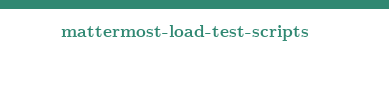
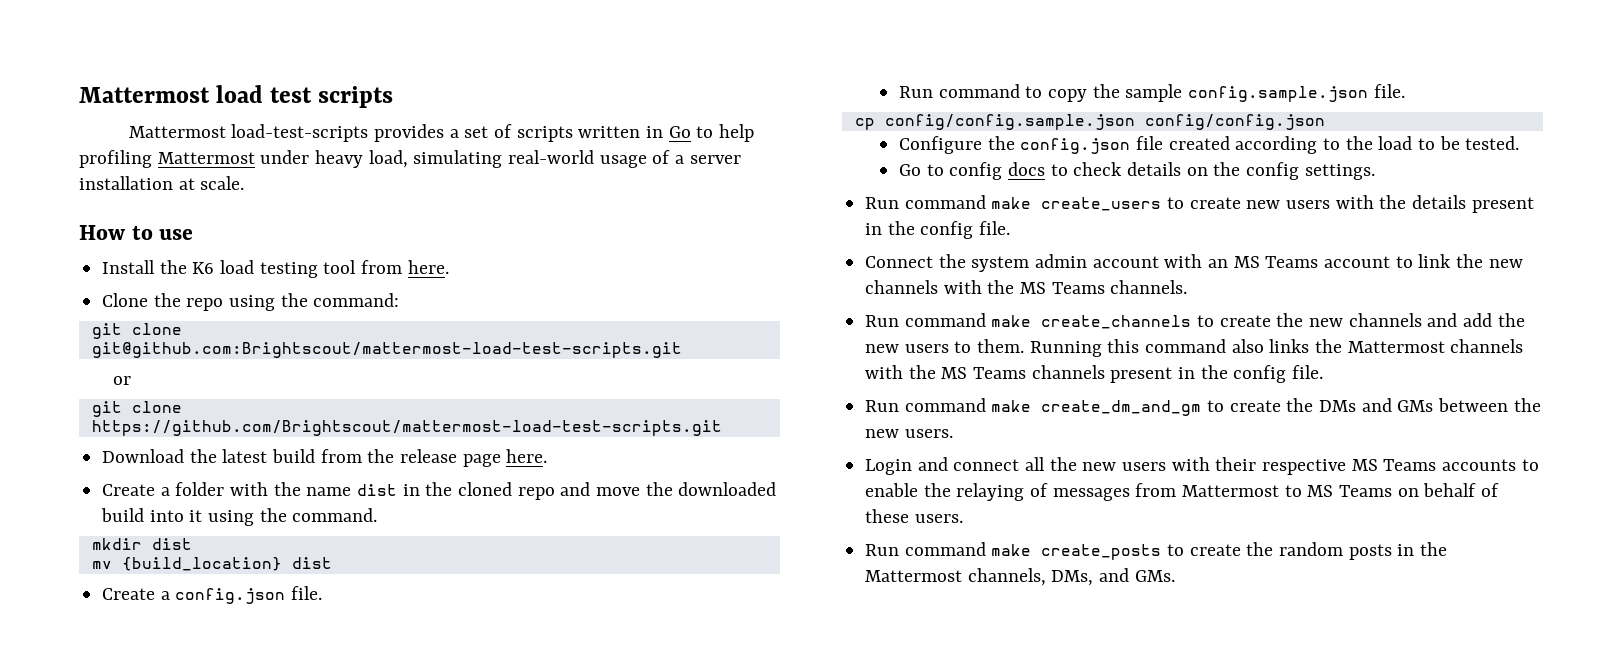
[61,25,309,41] mattermost-load-test-scripts -> [79,85,394,108] [128,124,754,142] [79,150,741,168] [79,176,245,190] [79,225,194,240] [102,260,449,278] [102,293,400,311] [91,323,182,339] [91,342,682,358] [112,376,131,385] [91,401,182,417] [91,420,722,436] [102,449,548,467] [102,482,777,500] [101,508,378,526] [91,538,192,550] [91,557,332,571] [102,586,323,604] [898,84,1405,102] [854,114,1325,130] [898,136,1520,154] [898,162,1375,180] [865,195,1534,213] [865,221,1011,239] [865,254,1523,272] [865,280,1188,294] [865,313,1525,329] [865,339,1524,357] [865,365,1324,383] [865,398,1541,416] [865,429,953,438] [865,457,1539,475] [865,483,1500,501] [865,509,963,523] [865,542,1448,560] [865,568,1175,586] Mattermost load test scripts // Mattermost load-test-scripts provides a set of scripts written in Go to help profiling Mattermost under heavy load, simulating real-world usage of a server installation at scale. // How to use // Install the K6 load testing tool from here. // Clone the repo using the command: // git clone git@github.com:Brightscout/mattermost-load-test-scripts.git // or // git clone https://github.com/Brightscout/mattermost-load-test-scripts.git // Download the latest build from the release page here. // Create a folder with the name dist in the cloned repo and move the downloaded build into it using the command. // mkdir dist // mv {build_location} dist // Create a config.json file. // Run command to copy the sample config.sample.json file. // cp config/config.sample.json config/config.json // Configure the config.json file created according to the load to be tested. // Go to config docs to check details on the config settings. // Run command make create_users to create new users with the details present in the config file. // Connect the system admin account with an MS Teams account to link the new channels with the MS Teams channels. // Run command make create_channels to create the new channels and add the new users to them. Running this command also links the Mattermost channels with the MS Teams channels present in the config file. // Run command make create_dm_and_gm to create the DMs and GMs between the new users. // Login and connect all the new users with their respective MS Teams accounts to enable the relaying of messages from Mattermost to MS Teams on behalf of these users. // Run command make create_posts to create the random posts in the Mattermost channels, DMs, and GMs.

